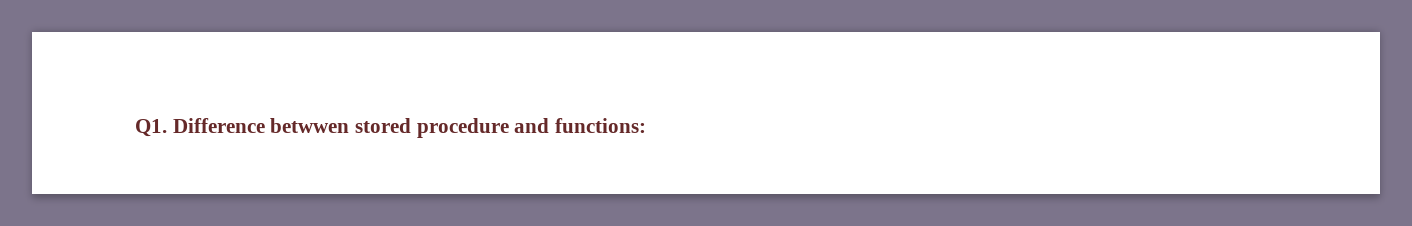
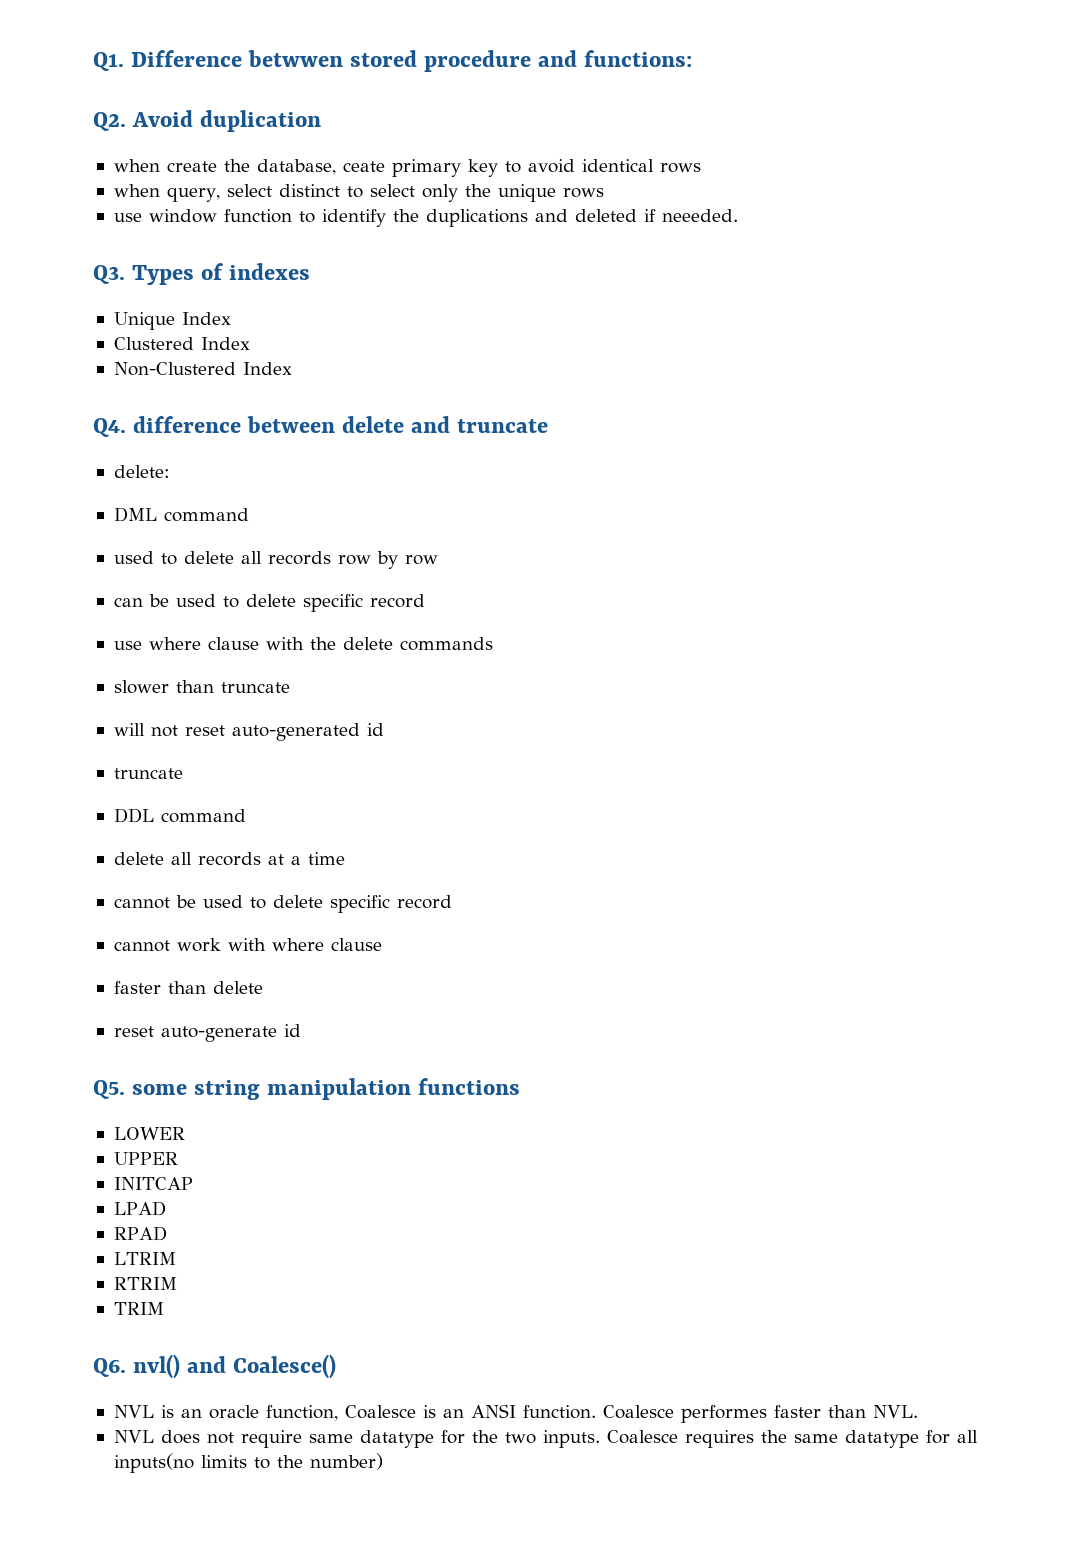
(647, 125) none -> [93,110,322,132] [113,159,701,177] [113,184,604,202] [113,209,738,227] [93,263,311,285] [113,312,231,330] [113,337,250,350] [113,362,292,376] [93,416,549,437] [113,465,170,478] [113,507,249,522] [113,551,438,569] [113,594,425,612] [113,637,493,651] [113,680,290,694] [113,723,384,741] [113,768,183,779] [113,808,246,823] [113,852,345,866] [113,895,452,913] [113,938,382,952] [113,981,263,994] [113,1024,301,1042] [93,1078,521,1100] [113,1127,185,1140] [113,1152,178,1165] [113,1177,193,1190] [113,1201,166,1216] [113,1226,167,1241] [113,1252,176,1265] [113,1277,177,1290] [113,1302,164,1315] [93,1354,337,1379] [113,1404,918,1423] [113,1430,978,1448] [113,1453,383,1473] // Q2. Avoid duplication // when create the database, ceate primary key to avoid identical rows // when query, select distinct to select only the unique rows // use window function to identify the duplications and deleted if neeeded. // Q3. Types of indexes // Unique Index // Clustered Index // Non-Clustered Index // Q4. difference between delete and truncate // delete: // DML command // used to delete all records row by row // can be used to delete specific record // use where clause with the delete commands // slower than truncate // will not reset auto-generated id // truncate // DDL command // delete all records at a time // cannot be used to delete specific record // cannot work with where clause // faster than delete // reset auto-generate id // Q5. some string manipulation functions // LOWER // UPPER // INITCAP // LPAD // RPAD // LTRIM // RTRIM // TRIM // Q6. nvl() and Coalesce() // NVL is an oracle function, Coalesce is an ANSI function. Coalesce performes faster than NVL. // NVL does not require same datatype for the two inputs. Coalesce requires the same datatype for all inputs(no limits to the number)

